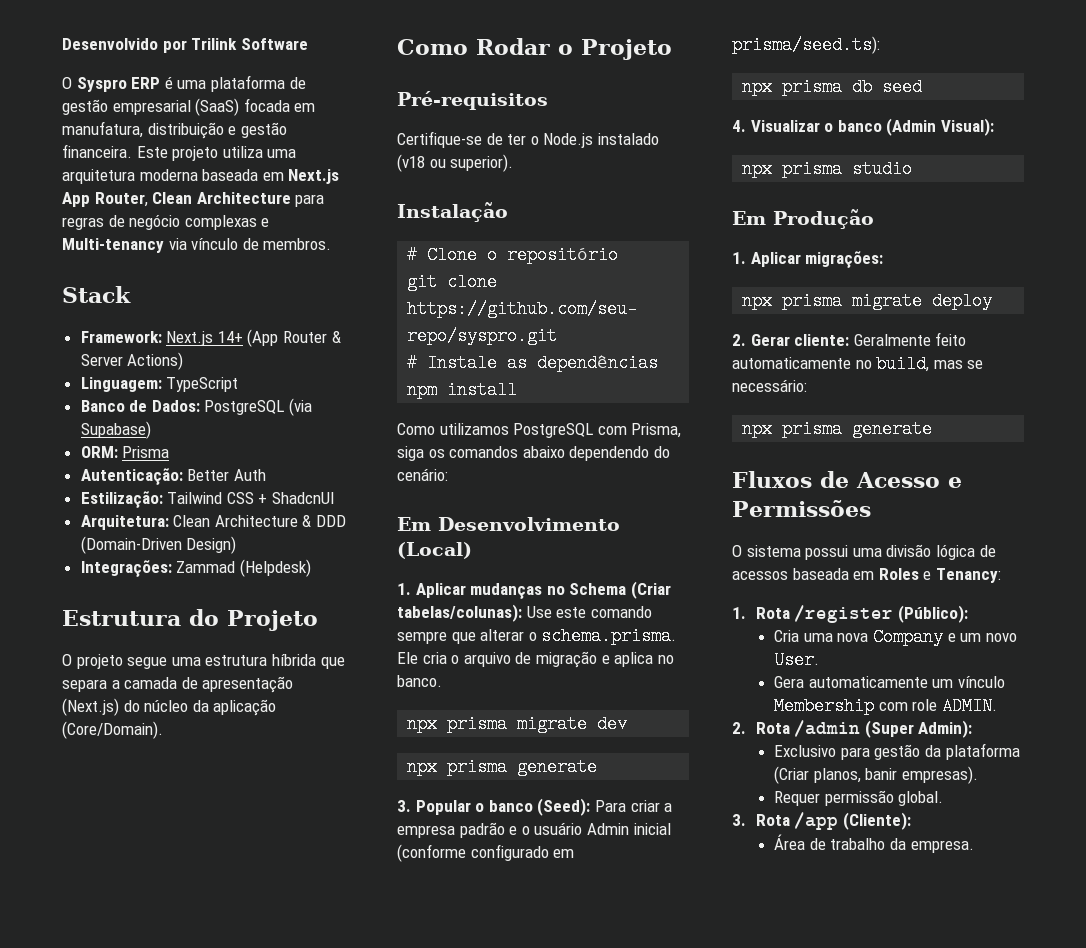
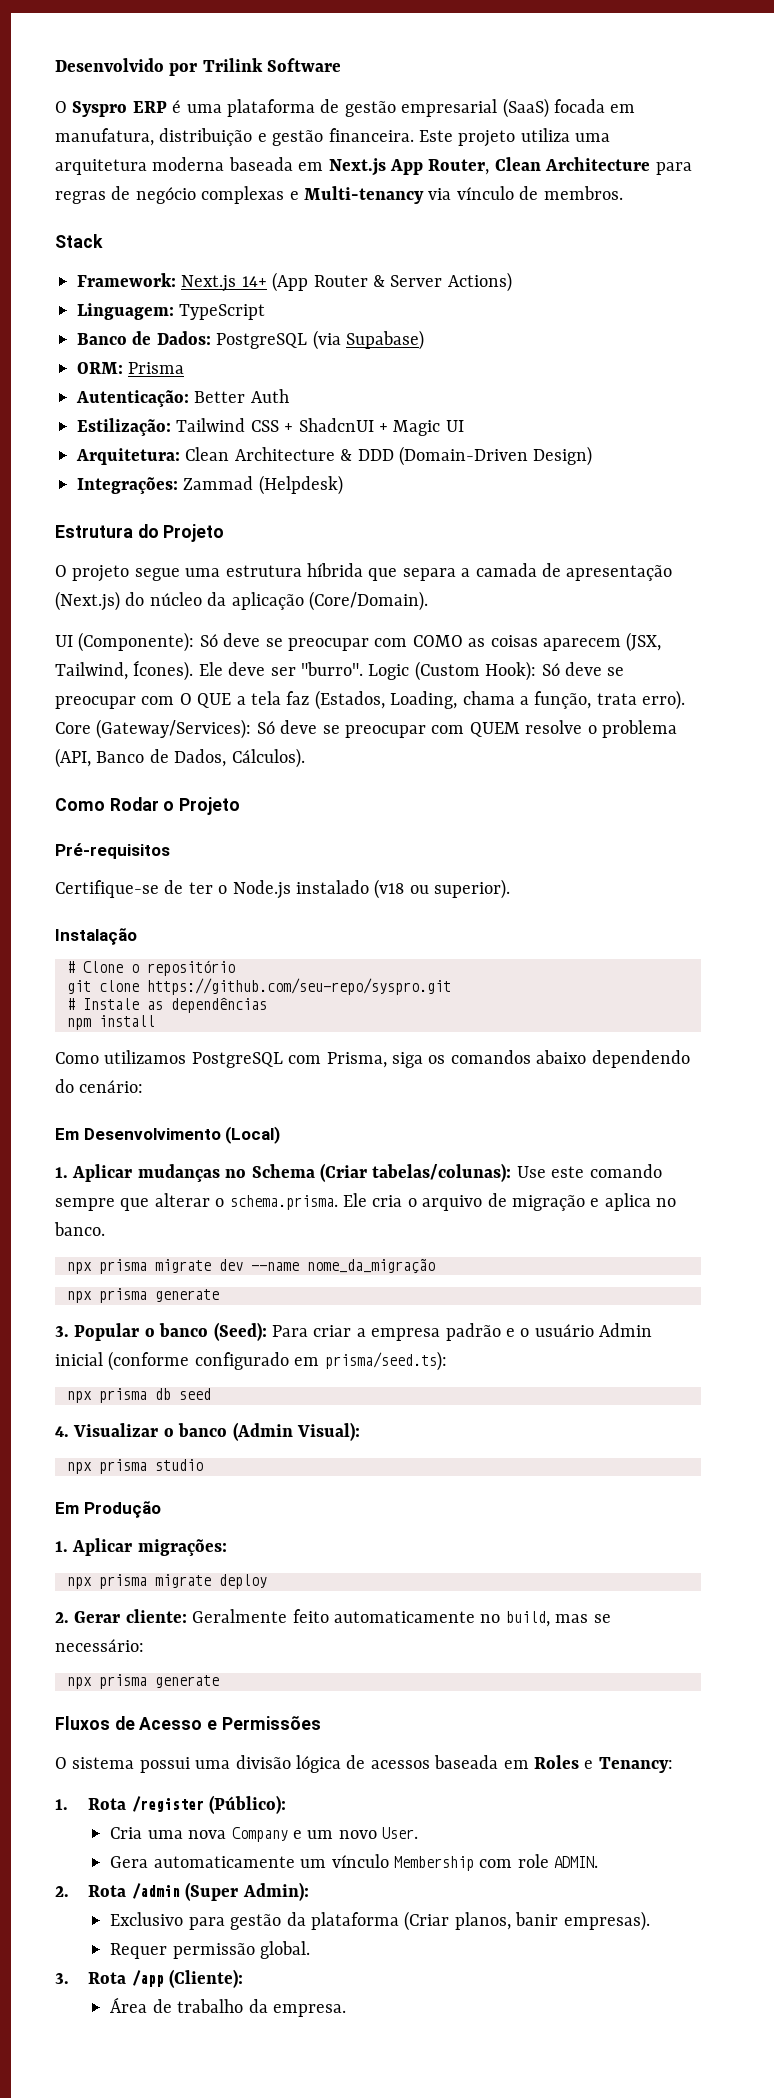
(336, 498) none -> [379,420,464,436] + Magic UI
(163, 730) none -> [55,632,662,652] [55,660,625,681] [55,690,686,710] [55,719,677,739] [55,748,305,768] // UI (Componente): Só deve se preocupar com COMO as coisas aparecem (JSX, Tailwind, Ícones). Ele deve ser "burro". Logic (Custom Hook): Só deve se preocupar com O QUE a tela faz (Estados, Loading, chama a função, trata erro). Core (Gateway/Services): Só deve se preocupar com QUEM resolve o problema (API, Banco de Dados, Cálculos).
(628, 724) none -> [251,1258,435,1274] --name nome_da_migração

